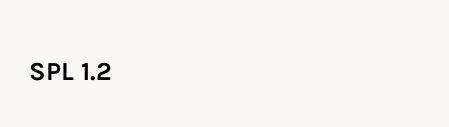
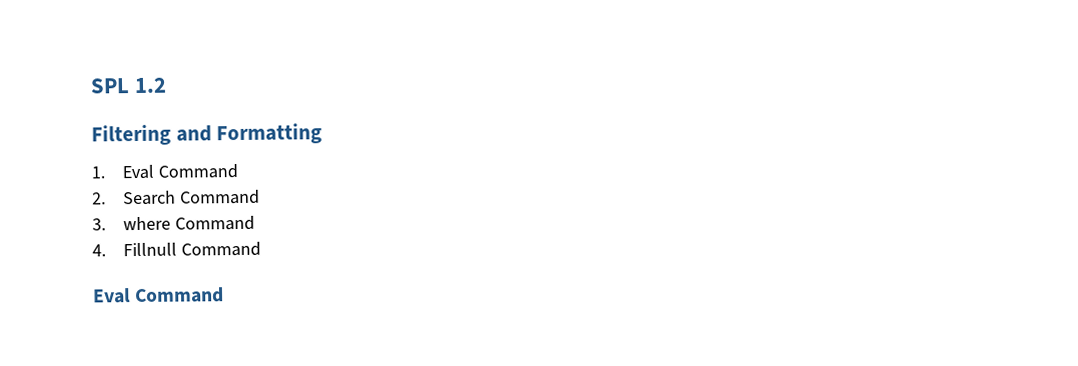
(113, 71) none -> [91,123,323,146] [91,163,238,180] [92,189,260,206] [92,215,255,231] [92,241,261,257] [93,287,225,304] // Filtering and Formatting // 1. Eval Command // 2. Search Command // 3. where Command // 4. Fillnull Command // Eval Command

